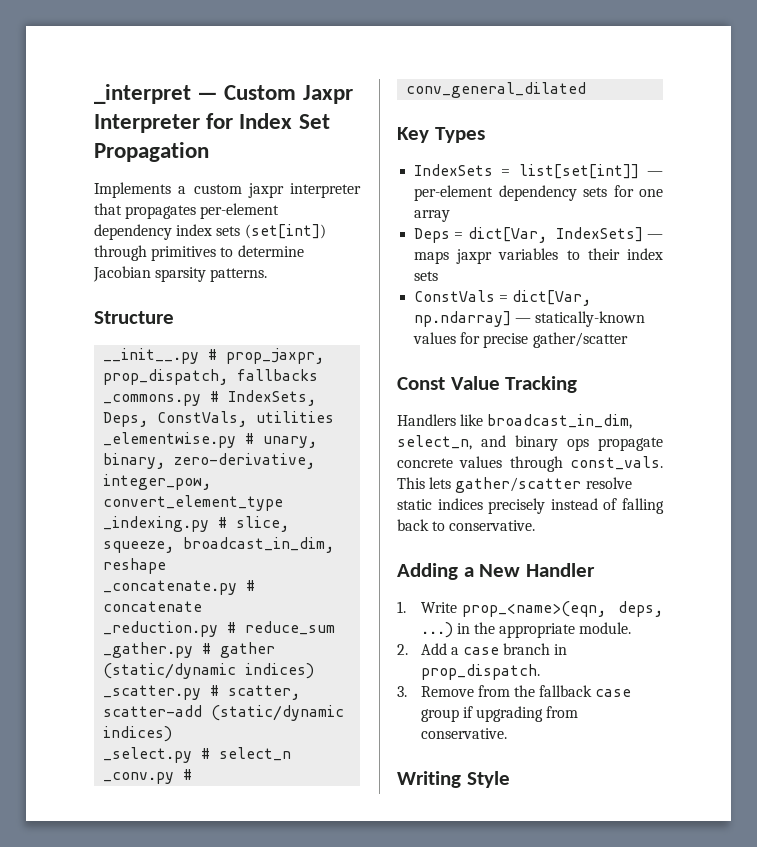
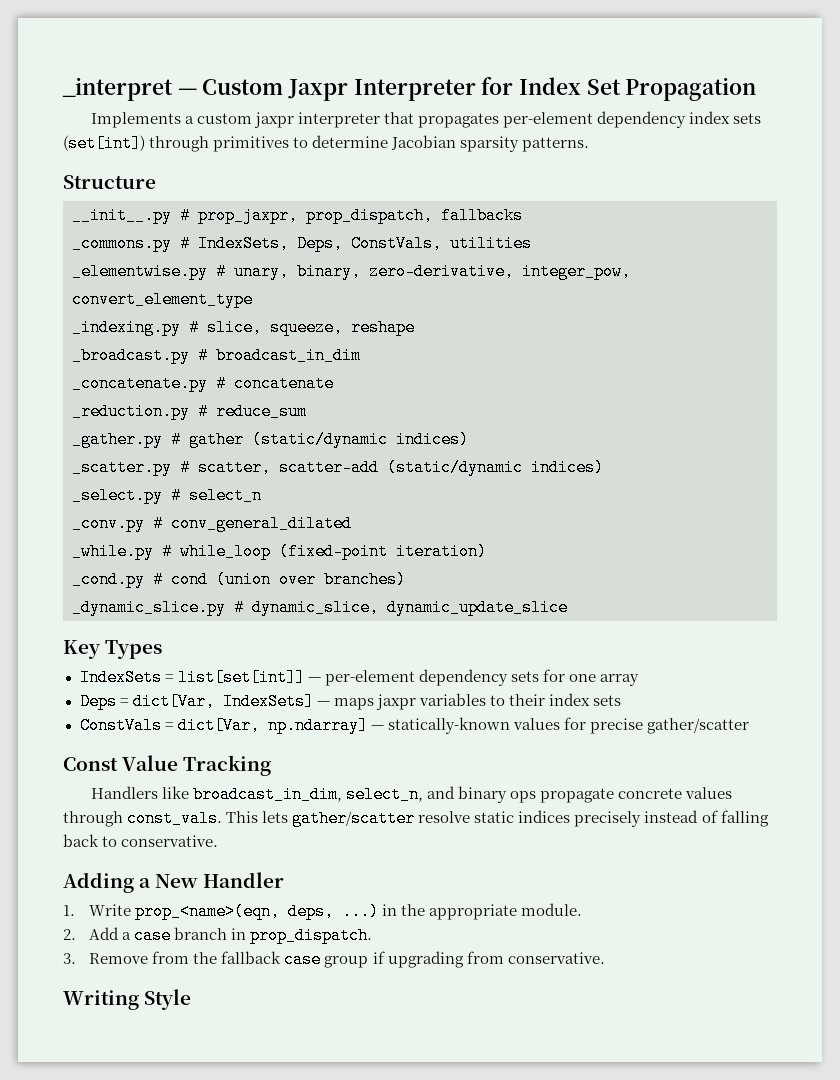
[183,537,335,553] broadcast_in_dim, -> (343, 327) none
(167, 566) none -> [72,347,361,364] // _broadcast.py # broadcast_in_dim
(587, 90) none -> [72,543,487,560] [72,571,406,588] [72,599,568,616] // _while.py # while_loop (fixed-point iteration) // _cond.py # cond (union over branches) // _dynamic_slice.py # dynamic_slice, dynamic_update_slice

